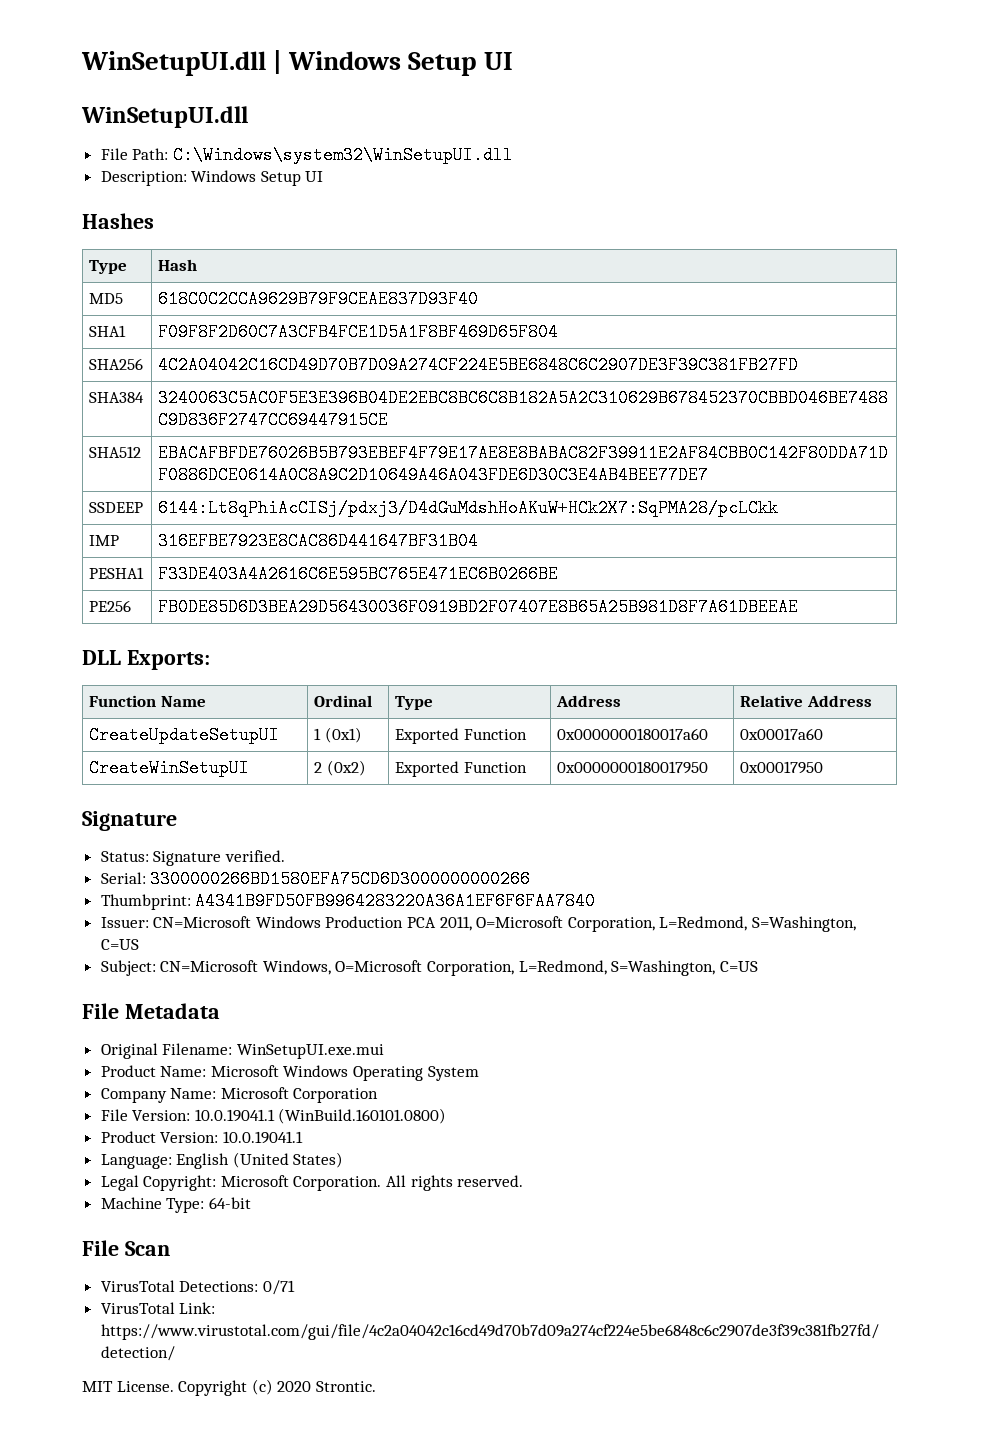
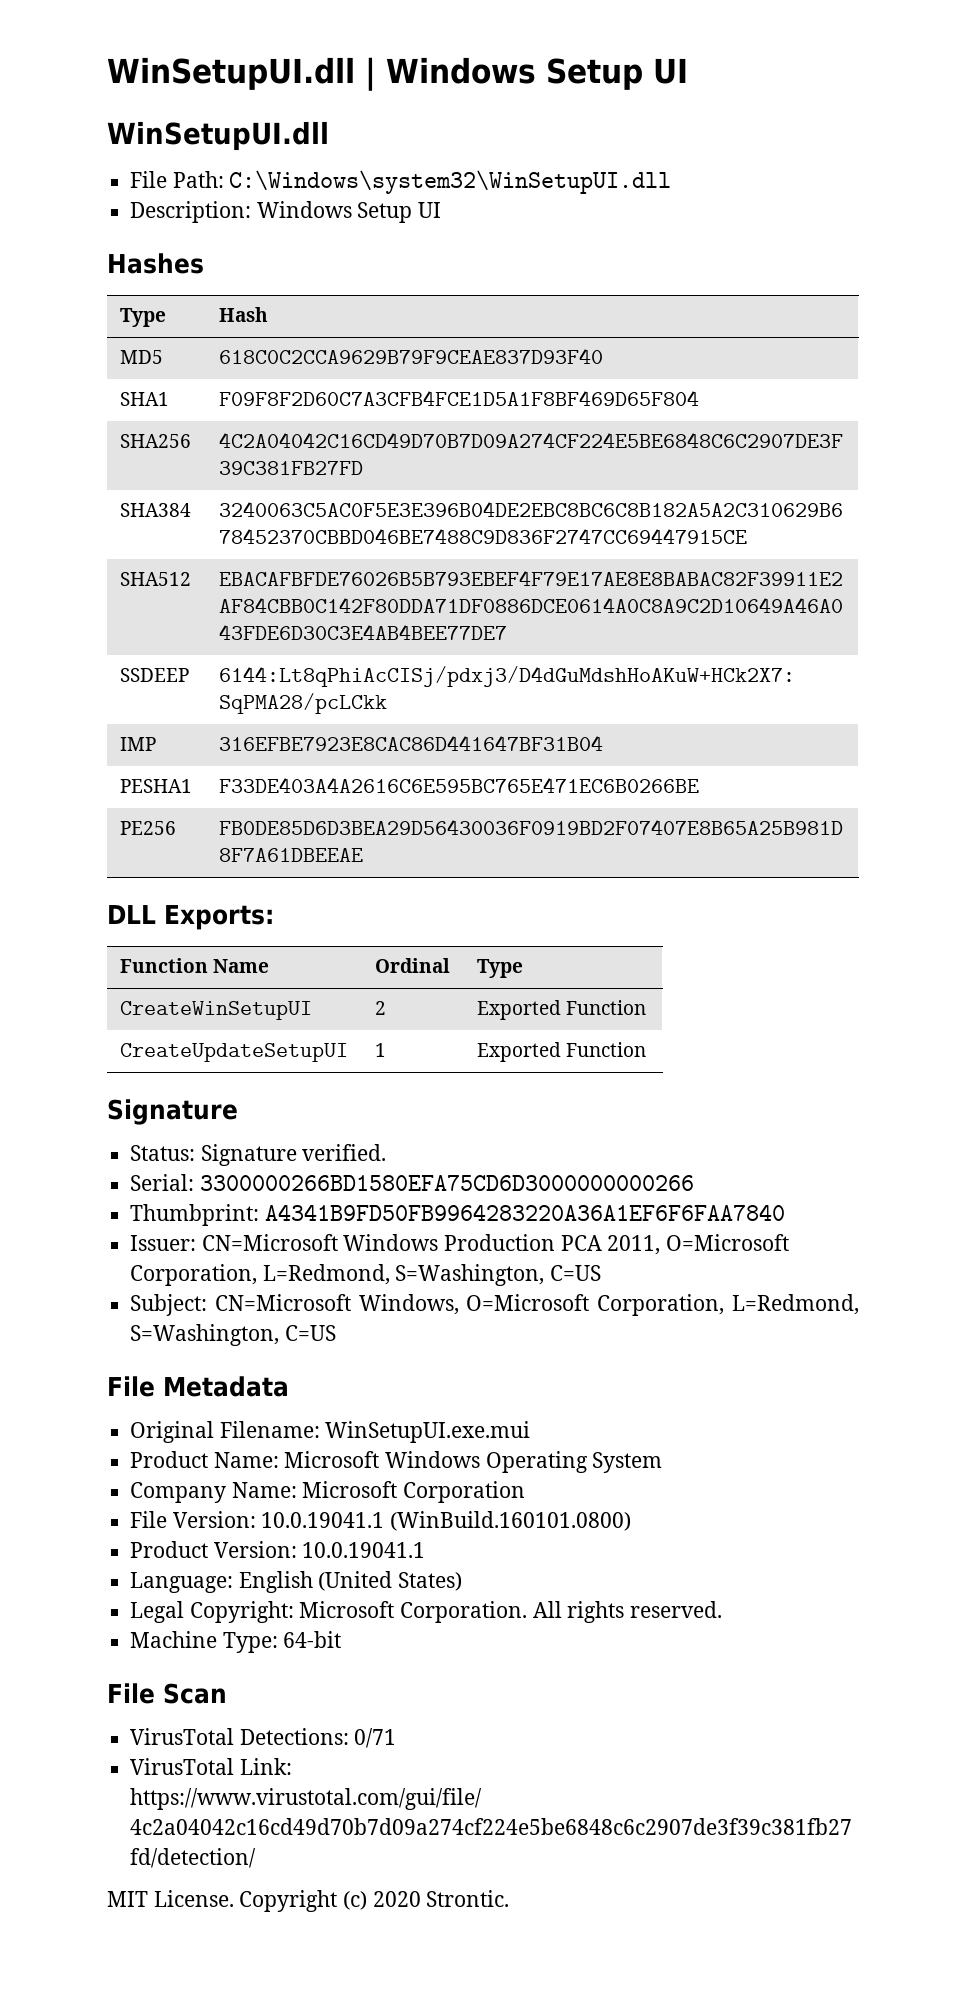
[556,695,622,707] [740,695,872,707] | Address | Relative Address -> [120,1001,313,1020] [375,1001,387,1015] [477,1000,647,1020] // CreateWinSetupUI | 2 | Exported Function
[324,727,362,743] [395,728,527,744] [557,728,709,740] [740,728,824,740] [89,759,250,777] [314,760,366,776] [395,761,527,777] [557,761,709,774] [740,761,824,774] (0x1) | Exported Function | 0x0000000180017a60 | 0x00017a60 // CreateWinSetupUI | 2 (0x2) | Exported Function | 0x0000000180017950 | 0x00017950 -> [477,1042,647,1062] | Exported Function

